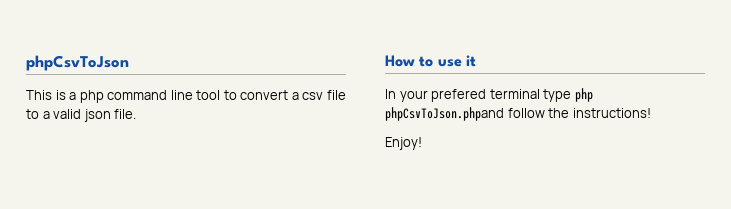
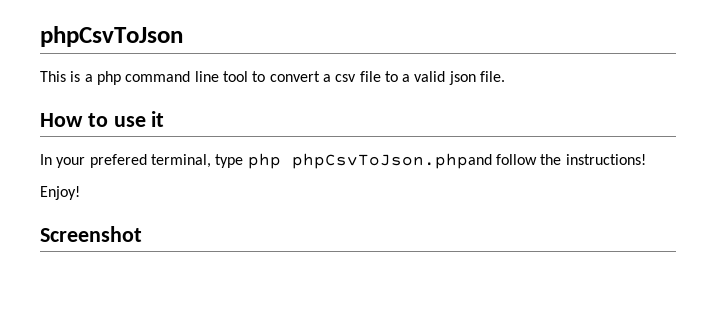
[489,89,540,99] terminal -> [150,154,211,168] terminal,
(422, 143) none -> [40,226,142,242] // Screenshot

